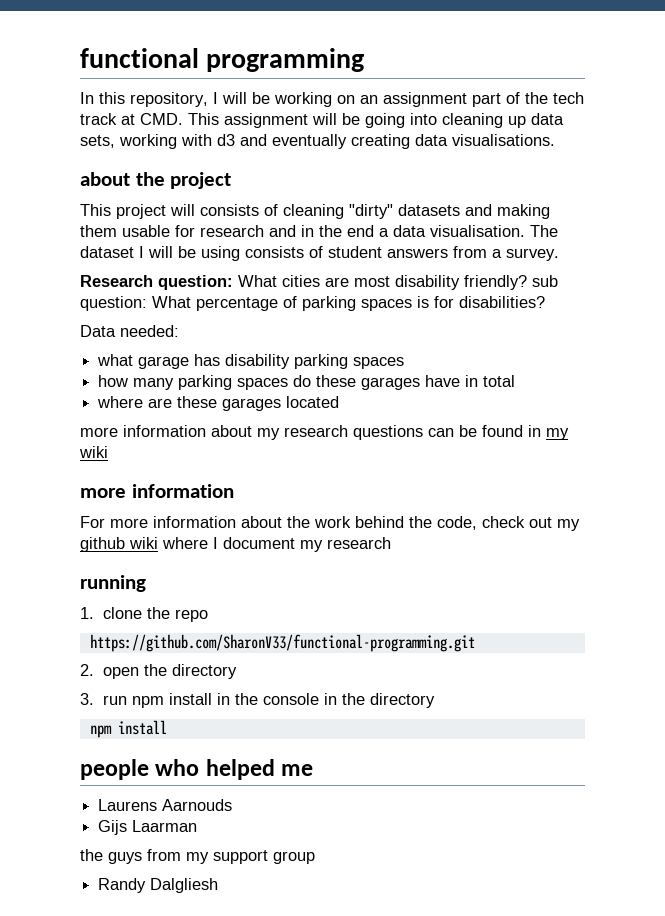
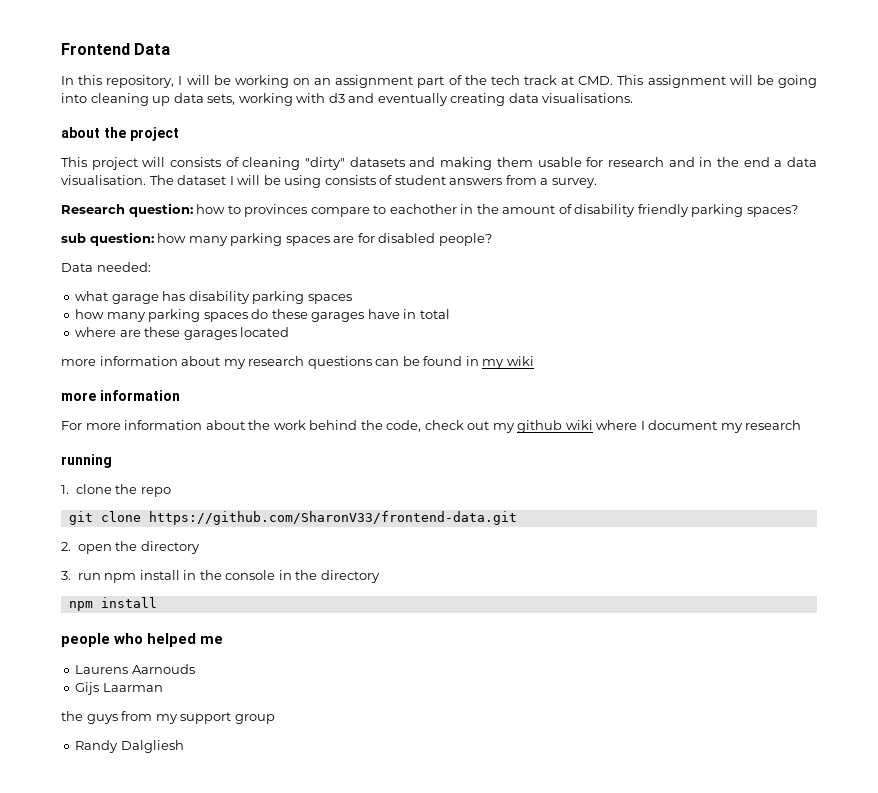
[80,48,365,72] functional programming -> [61,43,171,55] Frontend Data
[238,275,558,290] [80,296,545,311] What cities are most disability friendly? sub question: What percentage of parking spaces is for disabilities? -> [196,204,798,217] [61,232,492,246] how to provinces compare to eachother in the amount of disability friendly parking spaces? // sub question: how many parking spaces are for disabled people?
[89,634,475,652] https://github.com/SharonV33/functional-programming.git -> [68,511,517,525] git clone https://github.com/SharonV33/frontend-data.git

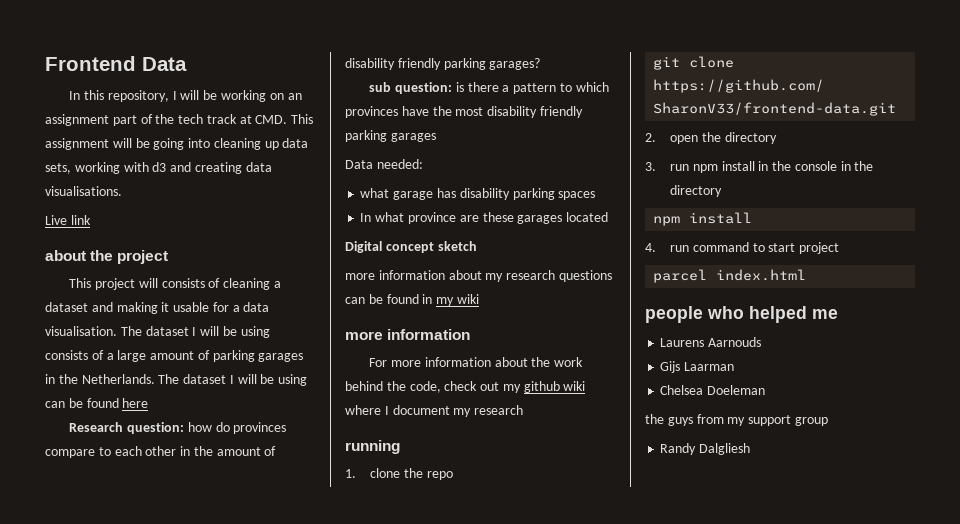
[377,93,448,106] eventually -> (192, 167) none
(634, 98) none -> [45,215,91,225] // Live link
[305,157,405,170] "dirty" datasets -> [273,281,281,288] [45,302,88,312] a dataset
[496,157,533,167] them -> [161,302,170,312] it
[607,157,770,167] research and in the end -> (229, 307) none
[394,175,597,188] student answers from a survey. -> [106,350,304,362] [45,374,308,386] [45,398,149,408] a large amount of parking garages in the Netherlands. The dataset I will be using can be found here
[227,205,241,214] to -> [215,422,230,432] do
[389,204,457,214] eachother -> [114,446,177,456] each other
[746,205,798,217] spaces? -> [489,58,541,70] garages?
[157,233,492,246] how many parking spaces are for disabled people? -> [455,82,609,94] [345,106,583,118] [345,130,436,142] is there a pattern to which provinces have the most disability friendly parking garages
[75,309,450,322] [75,327,117,337] how many parking spaces do these garages have in total // where -> [360,212,456,224] In what province
(290, 332) none -> [345,241,477,253] // Digital concept sketch
(157, 602) none -> [645,242,840,254] [653,269,807,283] // 4. run command to start project // parcel index.html
(163, 687) none -> [660,385,766,395] // Chelsea Doeleman

